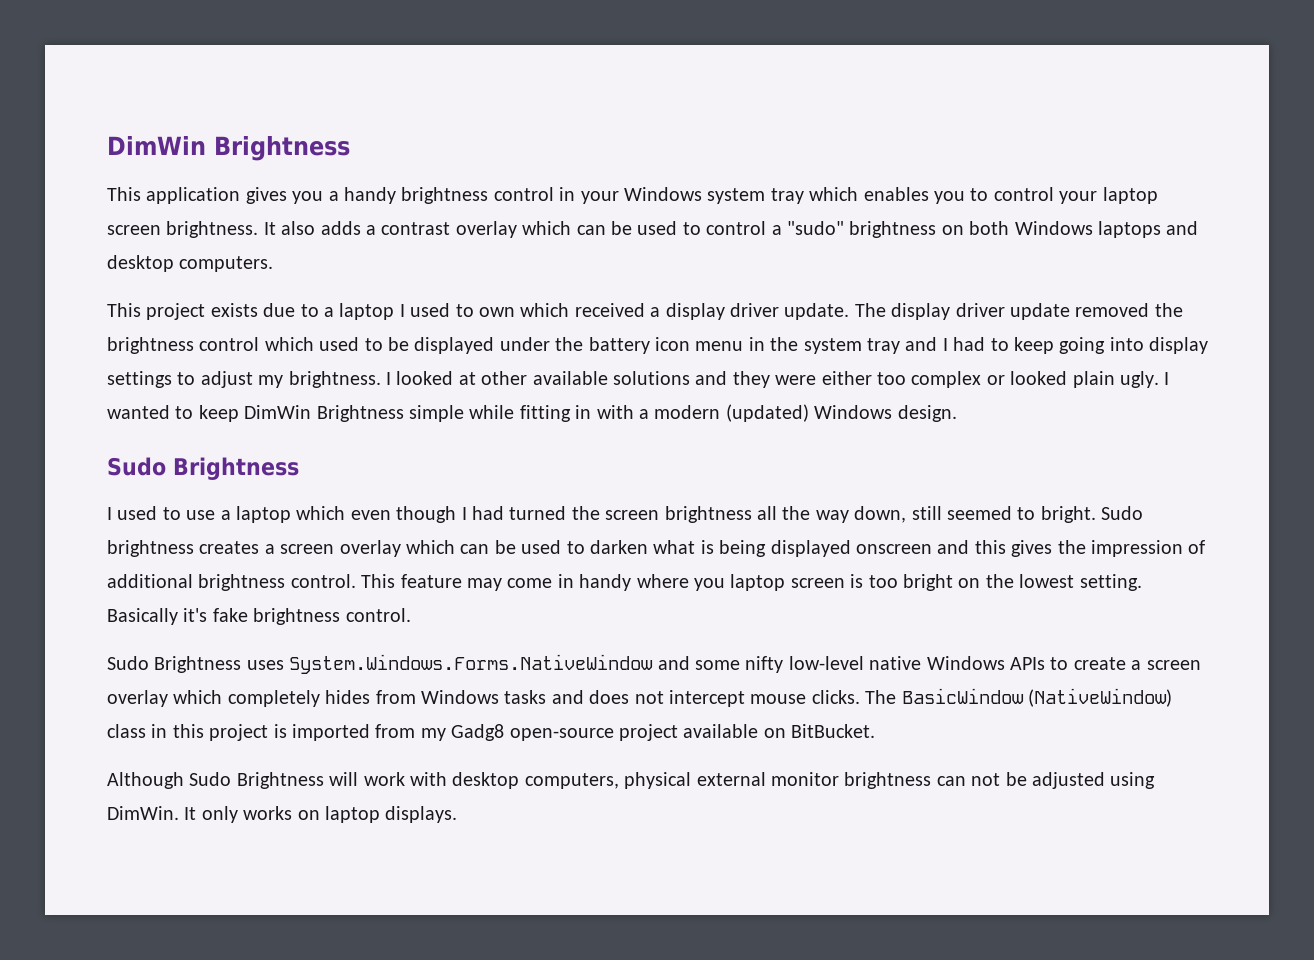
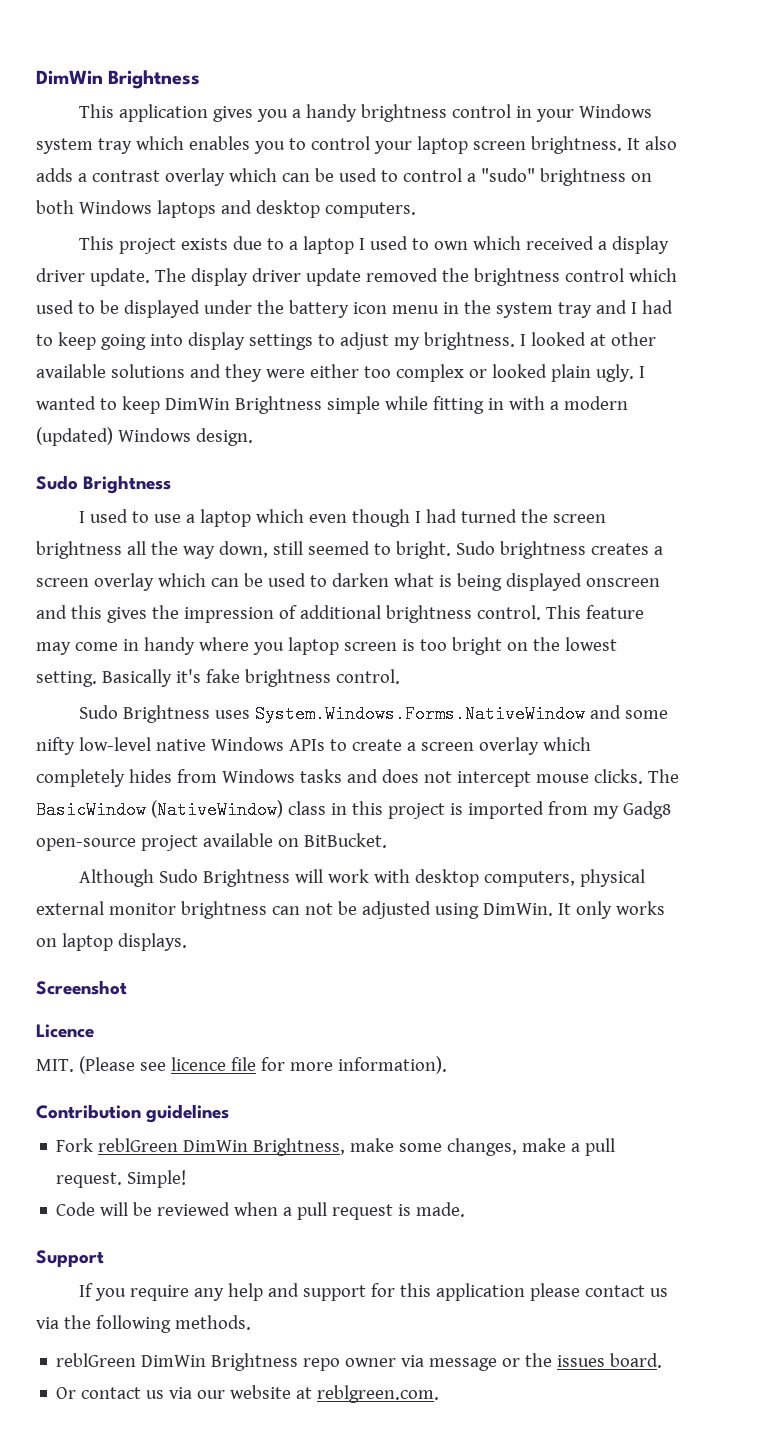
(458, 814) none -> [36,980,127,995] [36,1024,94,1038] [36,1056,447,1074] [36,1104,230,1123] [56,1138,616,1156] [56,1170,187,1188] [56,1202,466,1220] [36,1250,104,1267] [78,1283,668,1301] [36,1315,251,1333] [56,1353,663,1371] [56,1385,440,1403] // Screenshot // Licence // MIT. (Please see licence file for more information). // Contribution guidelines // Fork reblGreen DimWin Brightness, make some changes, make a pull request. Simple! // Code will be reviewed when a pull request is made. // Support // If you require any help and support for this application please contact us via the following methods. // reblGreen DimWin Brightness repo owner via message or the issues board. // Or contact us via our website at reblgreen.com.

